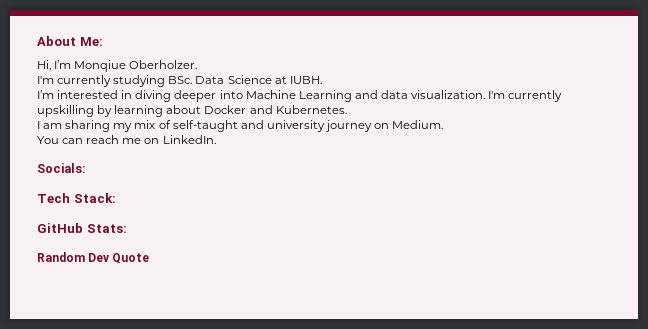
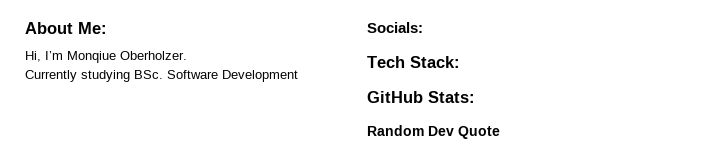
[37,75,322,87] [37,90,563,102] [37,105,347,117] [37,120,444,132] [37,135,216,144] I'm currently studying BSc. Data Science at IUBH. // I’m interested in diving deeper into Machine Learning and data visualization. I'm currently upskilling by learning about Docker and Kubernetes. // I am sharing my mix of self-taught and university journey on Medium. // You can reach me on LinkedIn. -> [25,70,298,82] Currently studying BSc. Software Development

